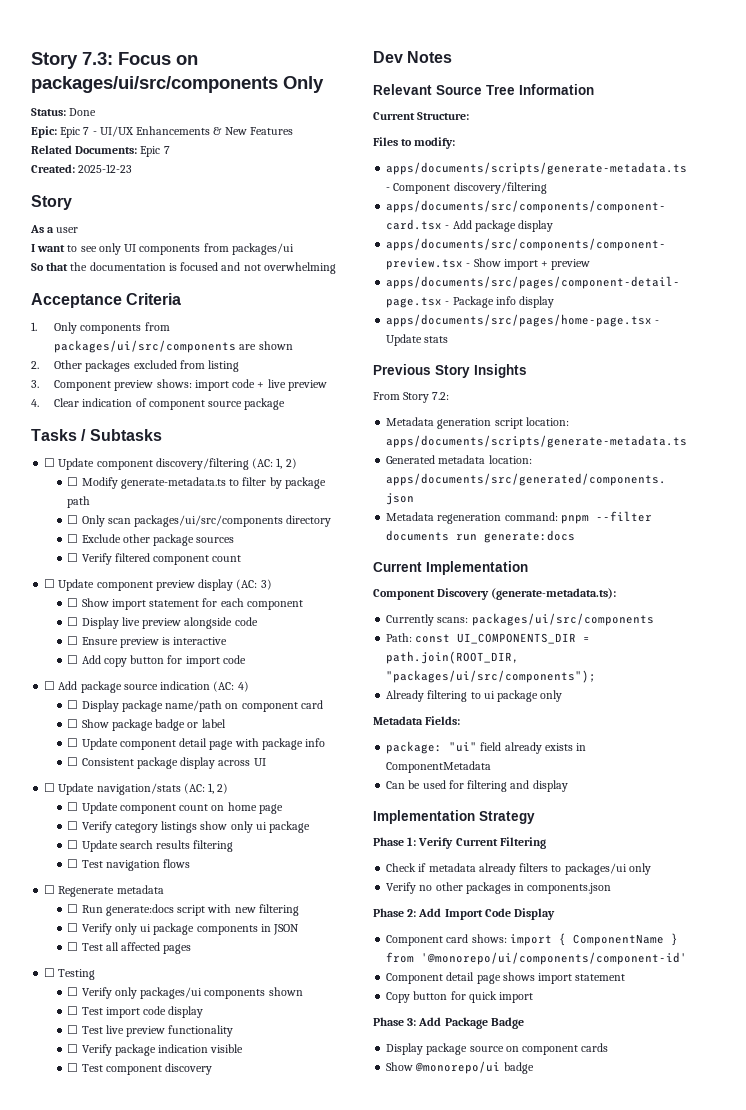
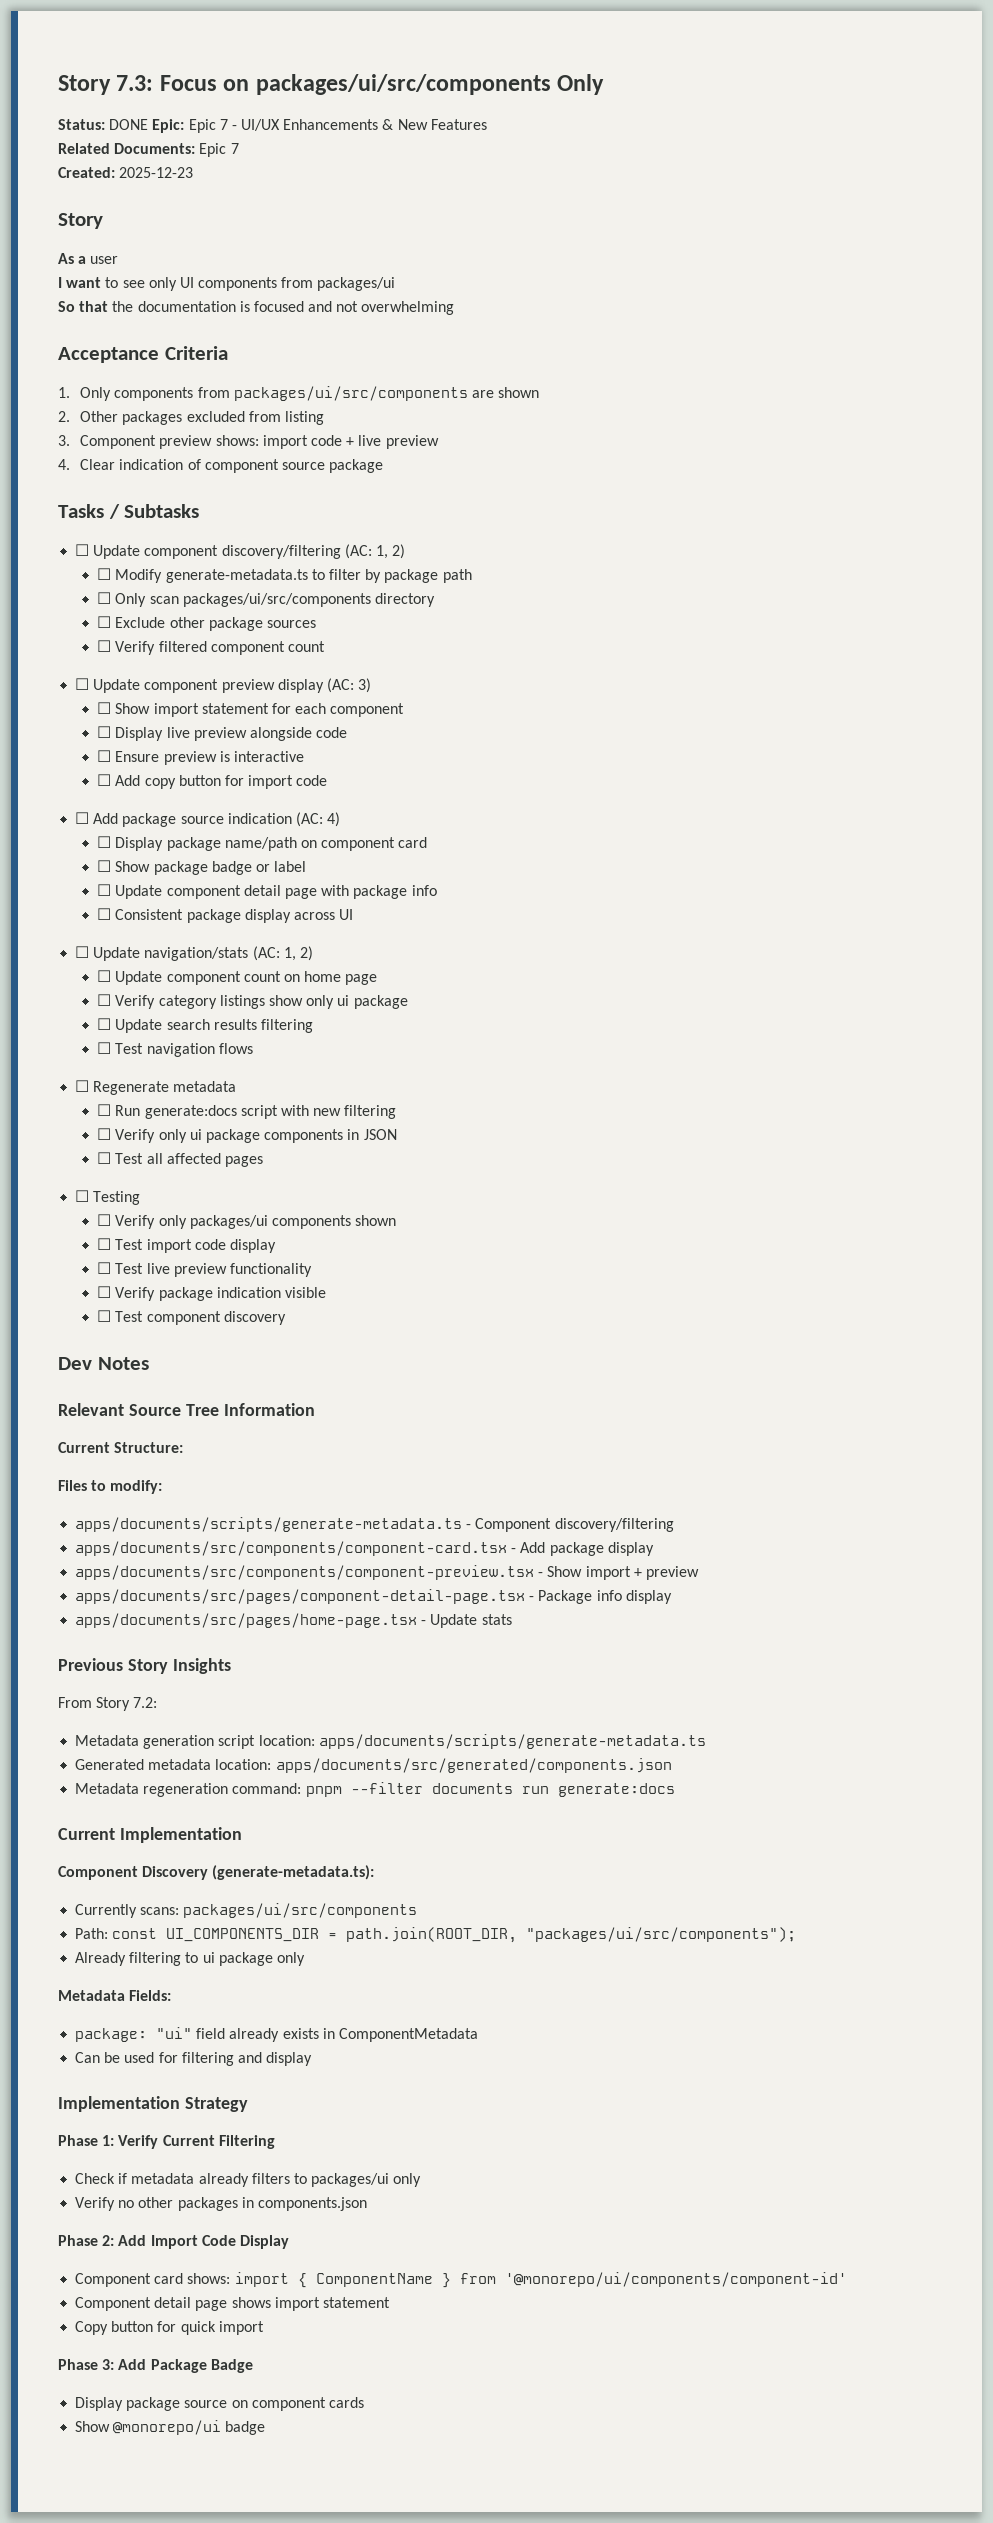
[69,108,97,116] Done // -> [109,119,149,130] DONE

